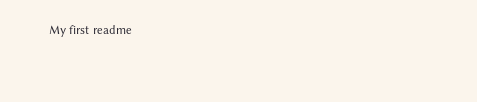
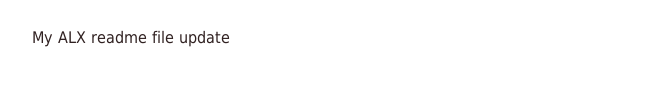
[69,25,132,34] first readme -> [58,30,230,47] ALX readme file update

